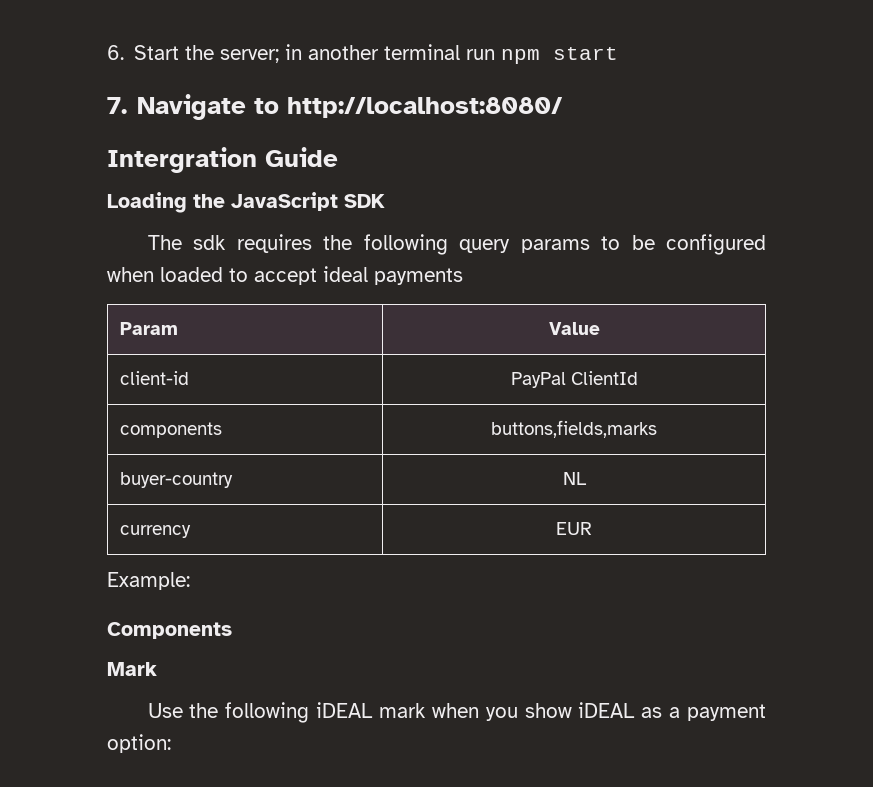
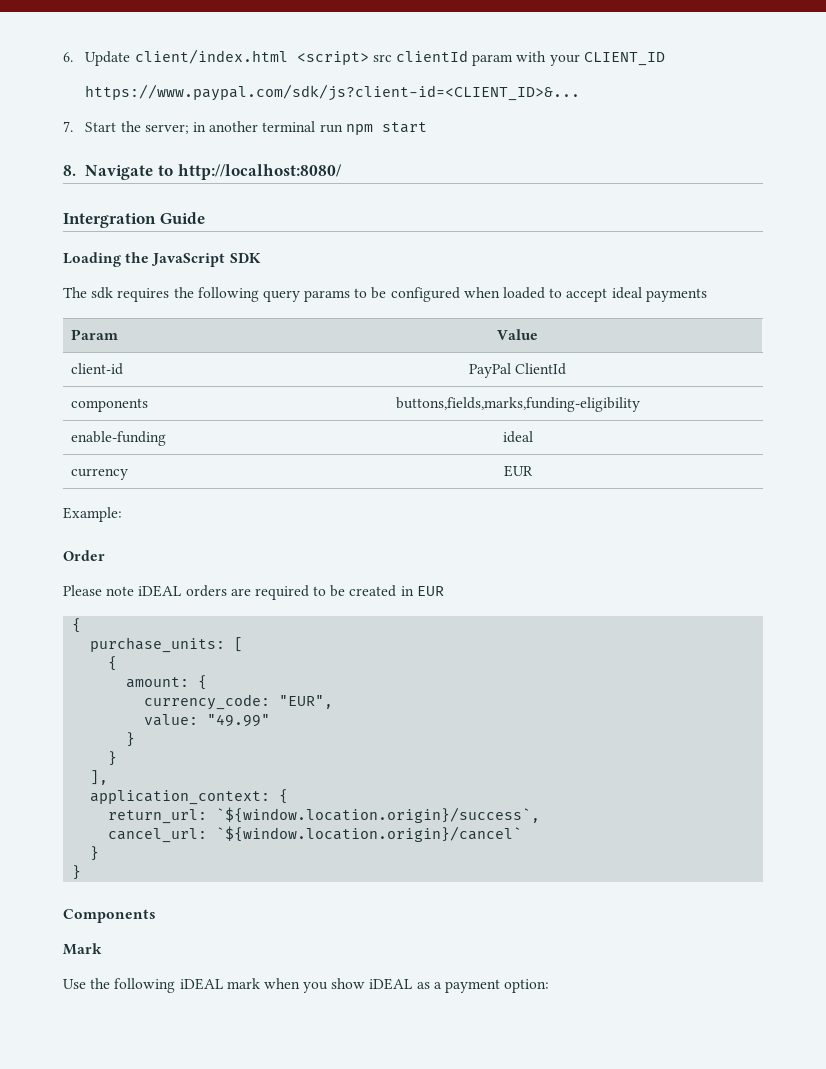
(124, 52) none -> [85,49,665,66] [85,84,581,101] [63,121,73,132] Update client/index.html <script> src clientId param with your CLIENT_ID // https://www.paypal.com/sdk/js?client-id=<CLIENT_ID>&... // 7.
[107,97,127,114] 7. -> [63,165,76,176] 8.
[491,420,657,438] [119,472,233,488] [562,472,587,485] buttons,fields,marks // buyer-country | NL -> [395,397,640,412] [70,431,166,446] [502,431,533,443] buttons,fields,marks,funding-eligibility // enable-funding | ideal
(190, 581) none -> [63,550,105,561] [63,585,444,600] [72,618,82,633] [90,637,244,653] [108,656,118,671] [126,675,208,690] [144,694,334,710] [144,714,271,727] [126,732,136,747] [108,751,118,766] [90,770,109,785] [90,789,289,805] [108,807,541,824] [108,826,523,843] [90,846,100,861] [72,865,82,880] // Order // Please note iDEAL orders are required to be created in EUR // { // purchase_units: [ // { // amount: { // currency_code: "EUR", // value: "49.99" // } // } // ], // application_context: { // return_url: `${window.location.origin}/success`, // cancel_url: `${window.location.origin}/cancel` // } // }

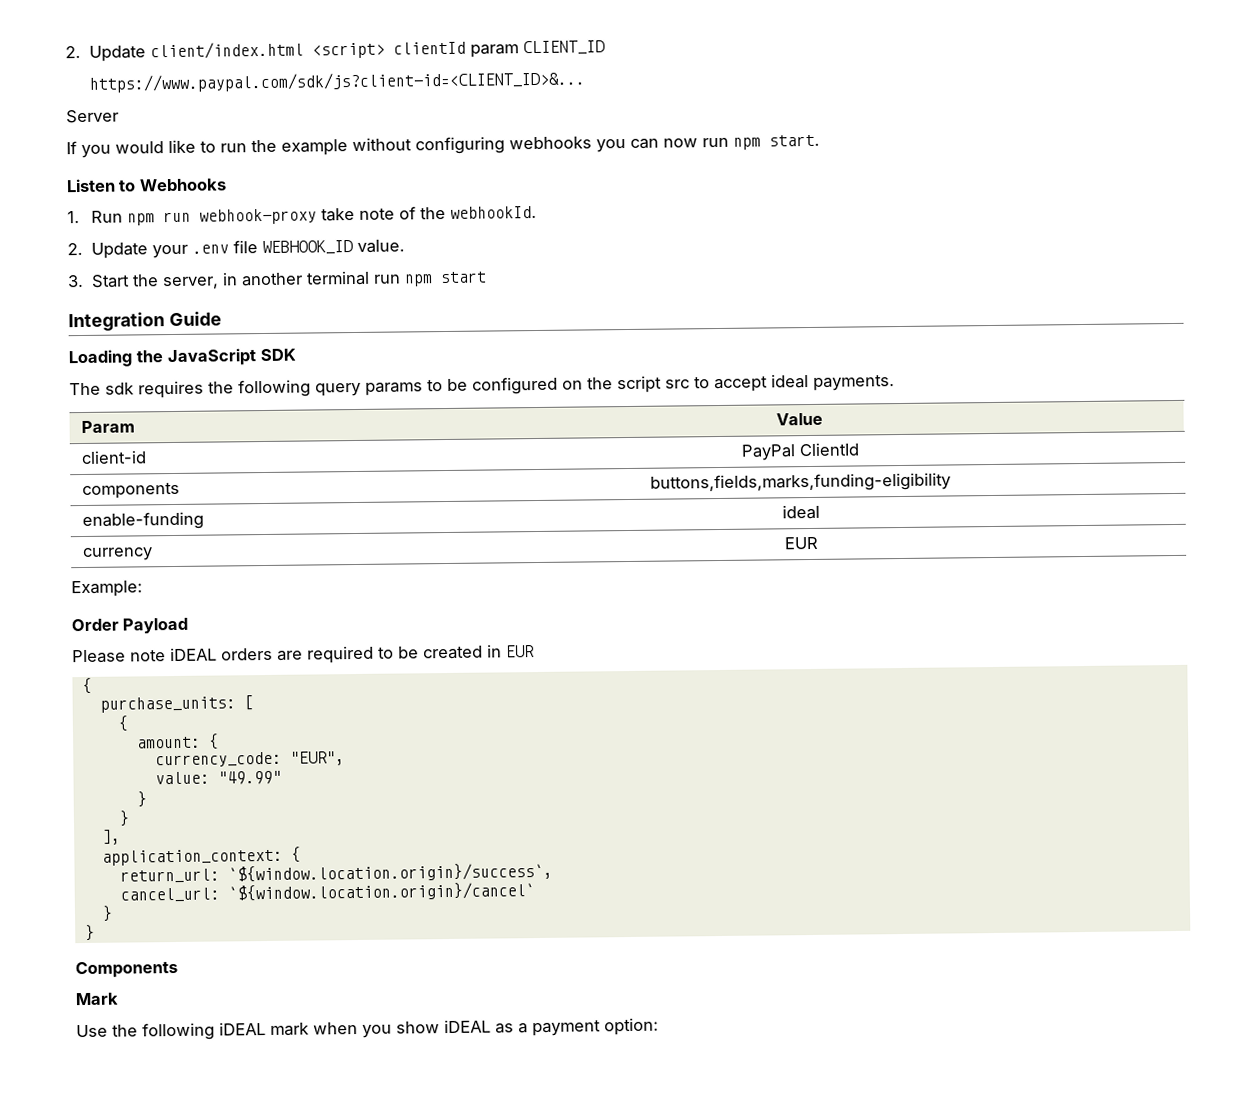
[63,52,73,62] 6. -> [65,45,81,59] 2.
[372,54,392,62] src -> (386, 50) none
[516,51,580,66] with your -> (520, 51) none
[63,121,73,132] 7. -> [66,109,119,124] [66,134,820,158] [66,178,227,193] [67,205,538,226] [67,239,406,259] [67,274,84,288] Server // If you would like to run the example without configuring webhooks you can now run npm start. // Listen to Webhooks // 1. Run npm run webhook-proxy take note of the webhookId. // 2. Update your .env file WEBHOOK_ID value. // 3.
[144,124,189,134] server; -> [163,276,220,290] server,
[63,164,342,180] [63,213,156,228] 8. Navigate to http://localhost:8080/ // Intergration -> [68,312,165,332] Integration
[463,287,546,299] when loaded -> [562,375,690,394] on the script src
[645,288,707,302] payments -> [813,374,895,391] payments.
(105, 555) none -> [122,617,189,634] Payload

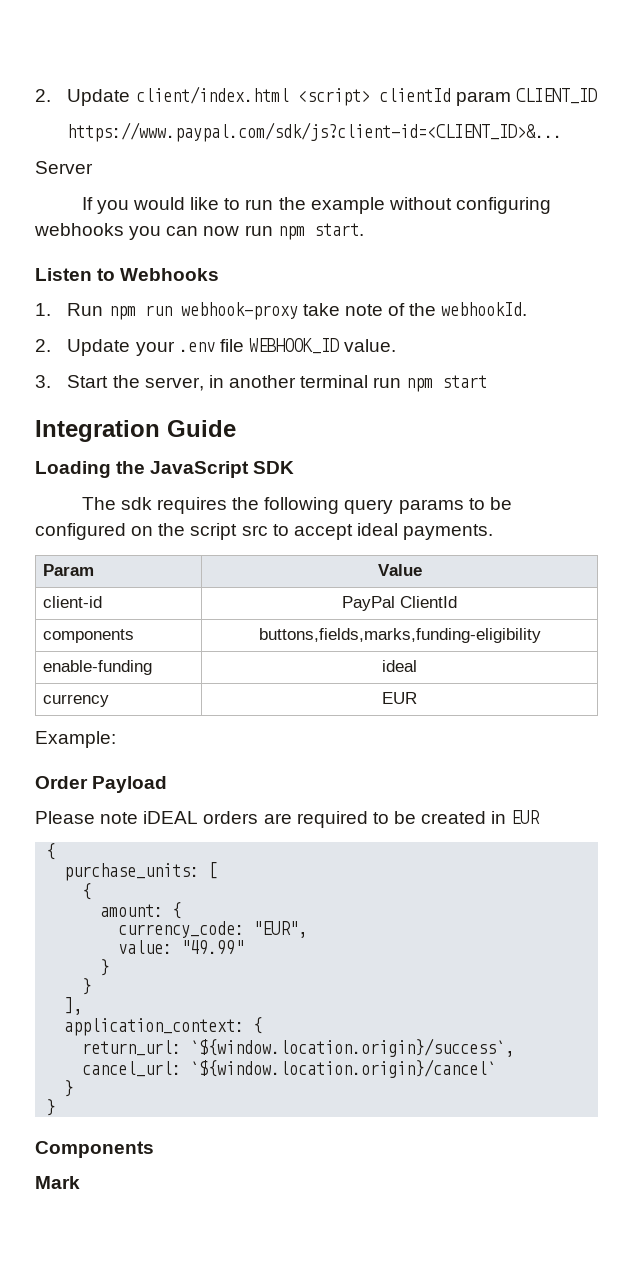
[76,1017,659,1041] // Use the following iDEAL mark when you show iDEAL as a payment option: -> (80, 1182) none

